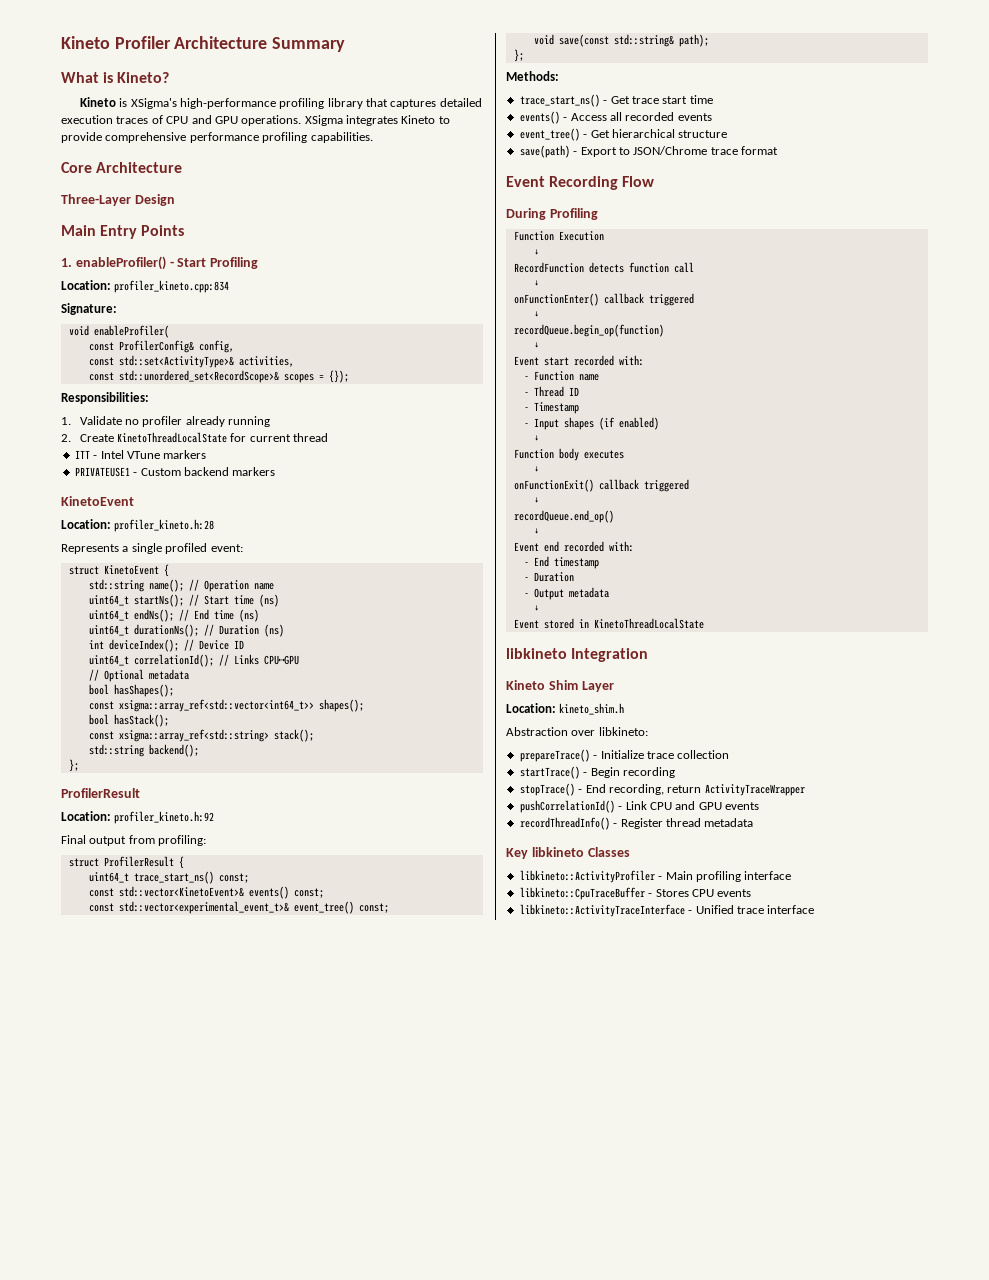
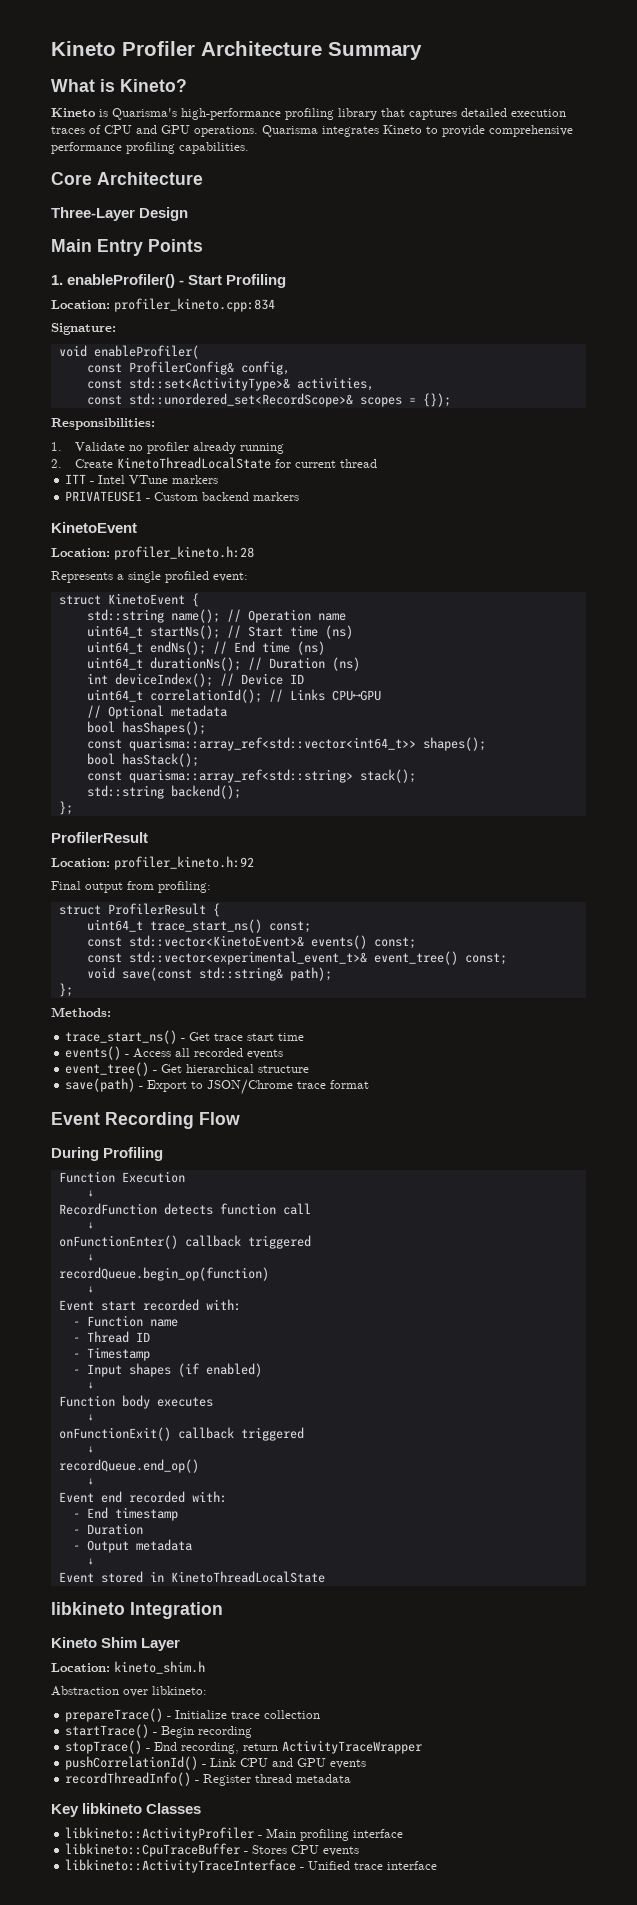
[130,98,177,109] XSigma's -> [112,108,177,120] Quarisma's
[304,115,343,126] XSigma -> [262,125,318,137] Quarisma
[118,699,314,712] xsigma::array_ref<std::vector<int64_t>> -> [128,737,416,751] quarisma::array_ref<std::vector<int64_t>>
[118,729,269,742] xsigma::array_ref<std::string> -> [128,769,353,783] quarisma::array_ref<std::string>

